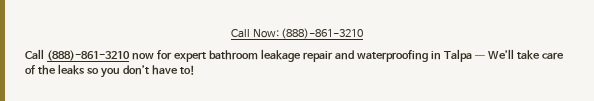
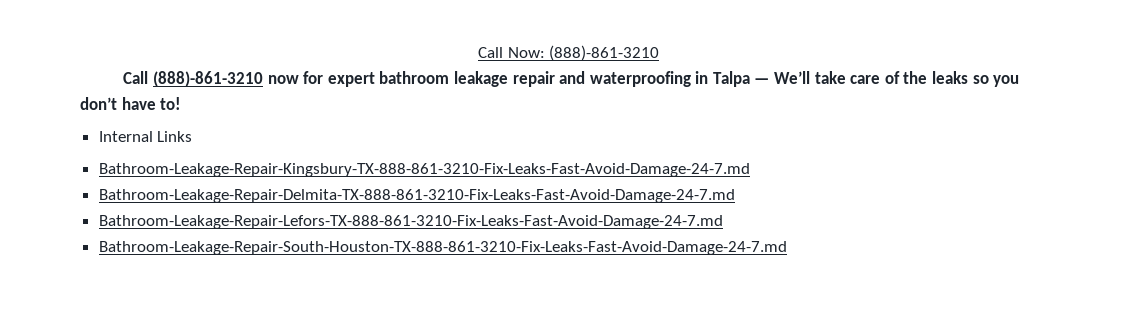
(195, 70) none -> [98,131,193,142] [98,163,750,177] [98,189,735,203] [98,215,723,229] [98,241,787,255] // Internal Links // Bathroom-Leakage-Repair-Kingsbury-TX-888-861-3210-Fix-Leaks-Fast-Avoid-Damage-24-7.md // Bathroom-Leakage-Repair-Delmita-TX-888-861-3210-Fix-Leaks-Fast-Avoid-Damage-24-7.md // Bathroom-Leakage-Repair-Lefors-TX-888-861-3210-Fix-Leaks-Fast-Avoid-Damage-24-7.md // Bathroom-Leakage-Repair-South-Houston-TX-888-861-3210-Fix-Leaks-Fast-Avoid-Damage-24-7.md

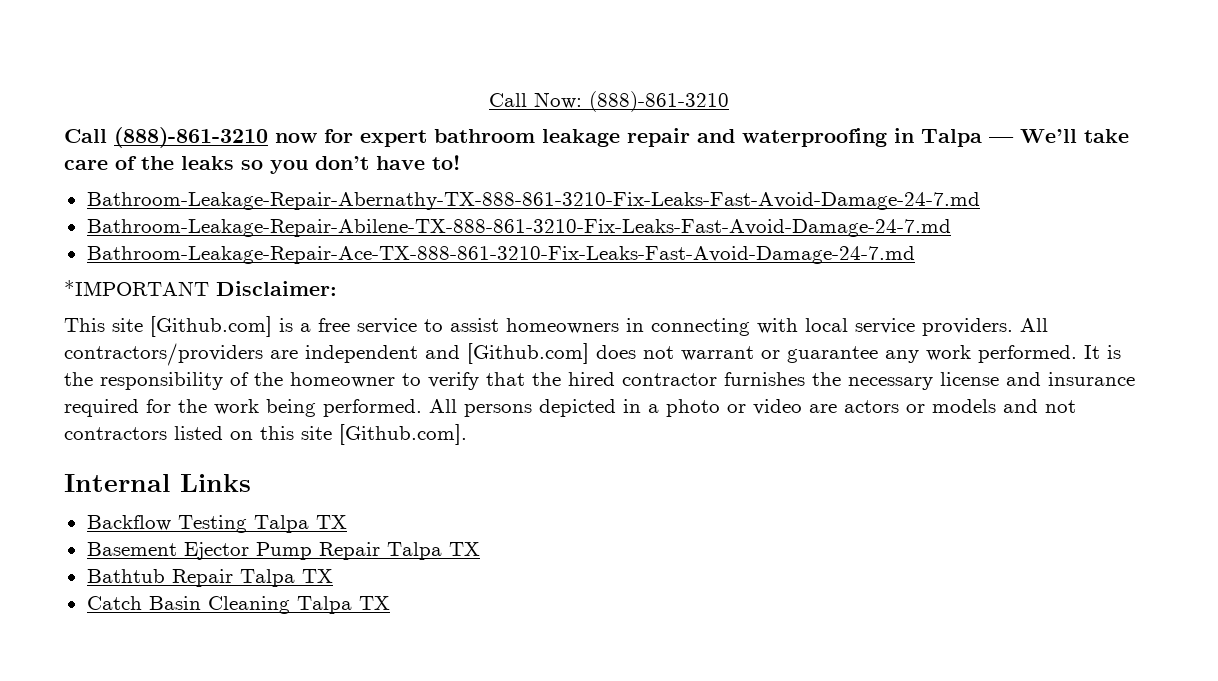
[98,131,193,142] [98,163,750,177] [98,189,735,203] [98,215,723,229] [98,241,787,255] Internal Links // Bathroom-Leakage-Repair-Kingsbury-TX-888-861-3210-Fix-Leaks-Fast-Avoid-Damage-24-7.md // Bathroom-Leakage-Repair-Delmita-TX-888-861-3210-Fix-Leaks-Fast-Avoid-Damage-24-7.md // Bathroom-Leakage-Repair-Lefors-TX-888-861-3210-Fix-Leaks-Fast-Avoid-Damage-24-7.md // Bathroom-Leakage-Repair-South-Houston-TX-888-861-3210-Fix-Leaks-Fast-Avoid-Damage-24-7.md -> [86,192,980,210] [86,219,951,237] [86,246,915,264] [64,280,337,296] [64,316,1048,337] [64,343,1121,366] [64,372,1135,390] [64,399,1076,417] [64,424,467,445] [64,474,251,492] [86,515,347,533] [86,542,480,560] [86,569,333,587] [86,596,390,614] Bathroom-Leakage-Repair-Abernathy-TX-888-861-3210-Fix-Leaks-Fast-Avoid-Damage-24-7.md // Bathroom-Leakage-Repair-Abilene-TX-888-861-3210-Fix-Leaks-Fast-Avoid-Damage-24-7.md // Bathroom-Leakage-Repair-Ace-TX-888-861-3210-Fix-Leaks-Fast-Avoid-Damage-24-7.md // *IMPORTANT Disclaimer: // This site [Github.com] is a free service to assist homeowners in connecting with local service providers. All contractors/providers are independent and [Github.com] does not warrant or guarantee any work performed. It is the responsibility of the homeowner to verify that the hired contractor furnishes the necessary license and insurance required for the work being performed. All persons depicted in a photo or video are actors or models and not contractors listed on this site [Github.com]. // Internal Links // Backflow Testing Talpa TX // Basement Ejector Pump Repair Talpa TX // Bathtub Repair Talpa TX // Catch Basin Cleaning Talpa TX

